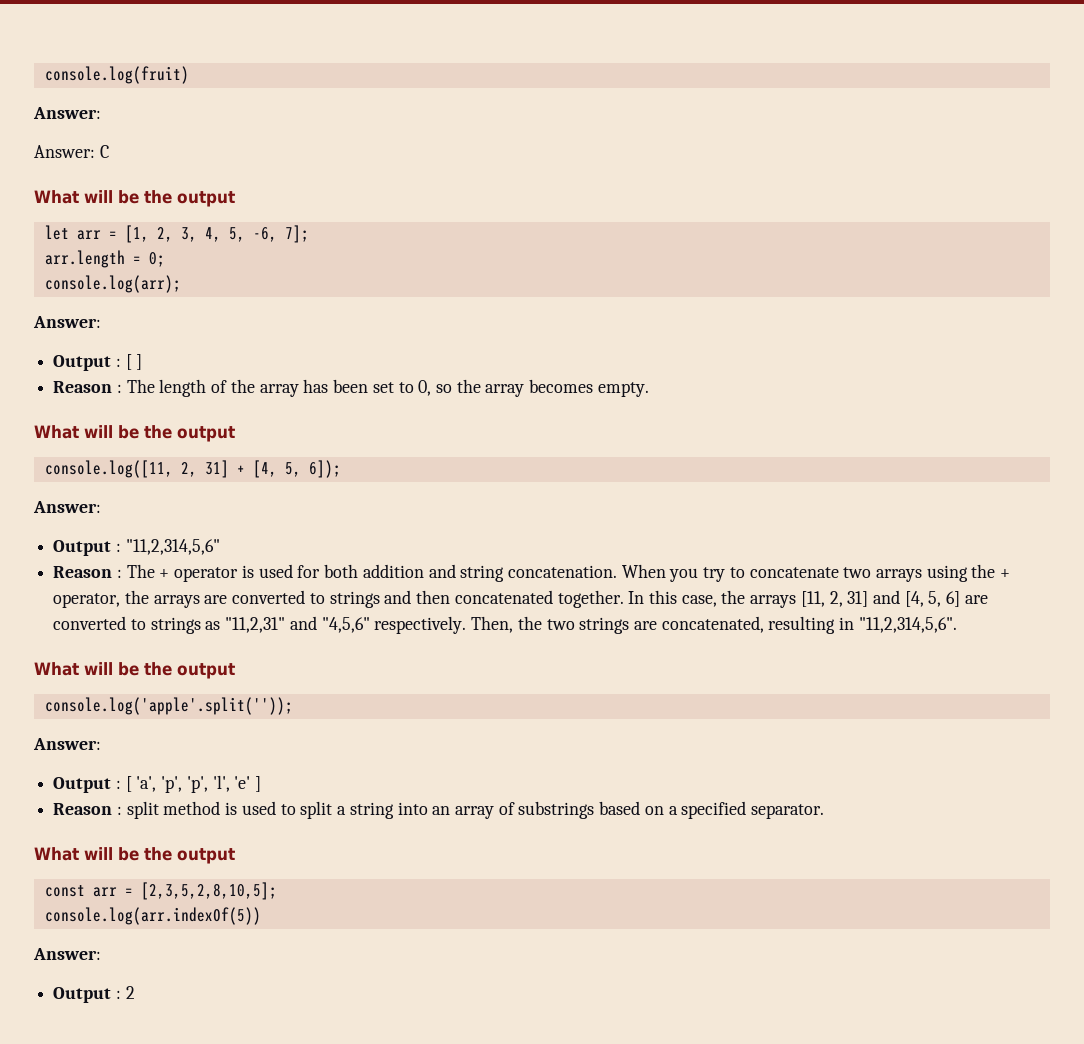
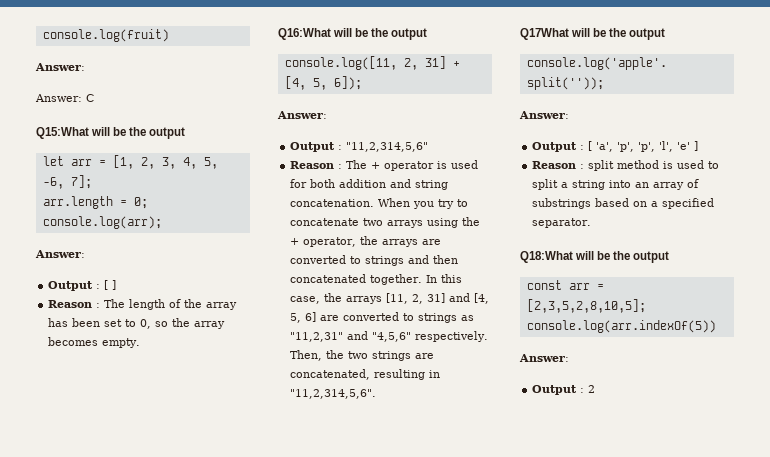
[34,190,79,204] What -> [36,127,89,139] Q15:What
[34,425,79,439] What -> [278,28,331,40] Q16:What
[34,662,79,676] What -> [520,28,569,40] Q17What
[34,847,79,861] What -> [520,251,573,263] Q18:What

